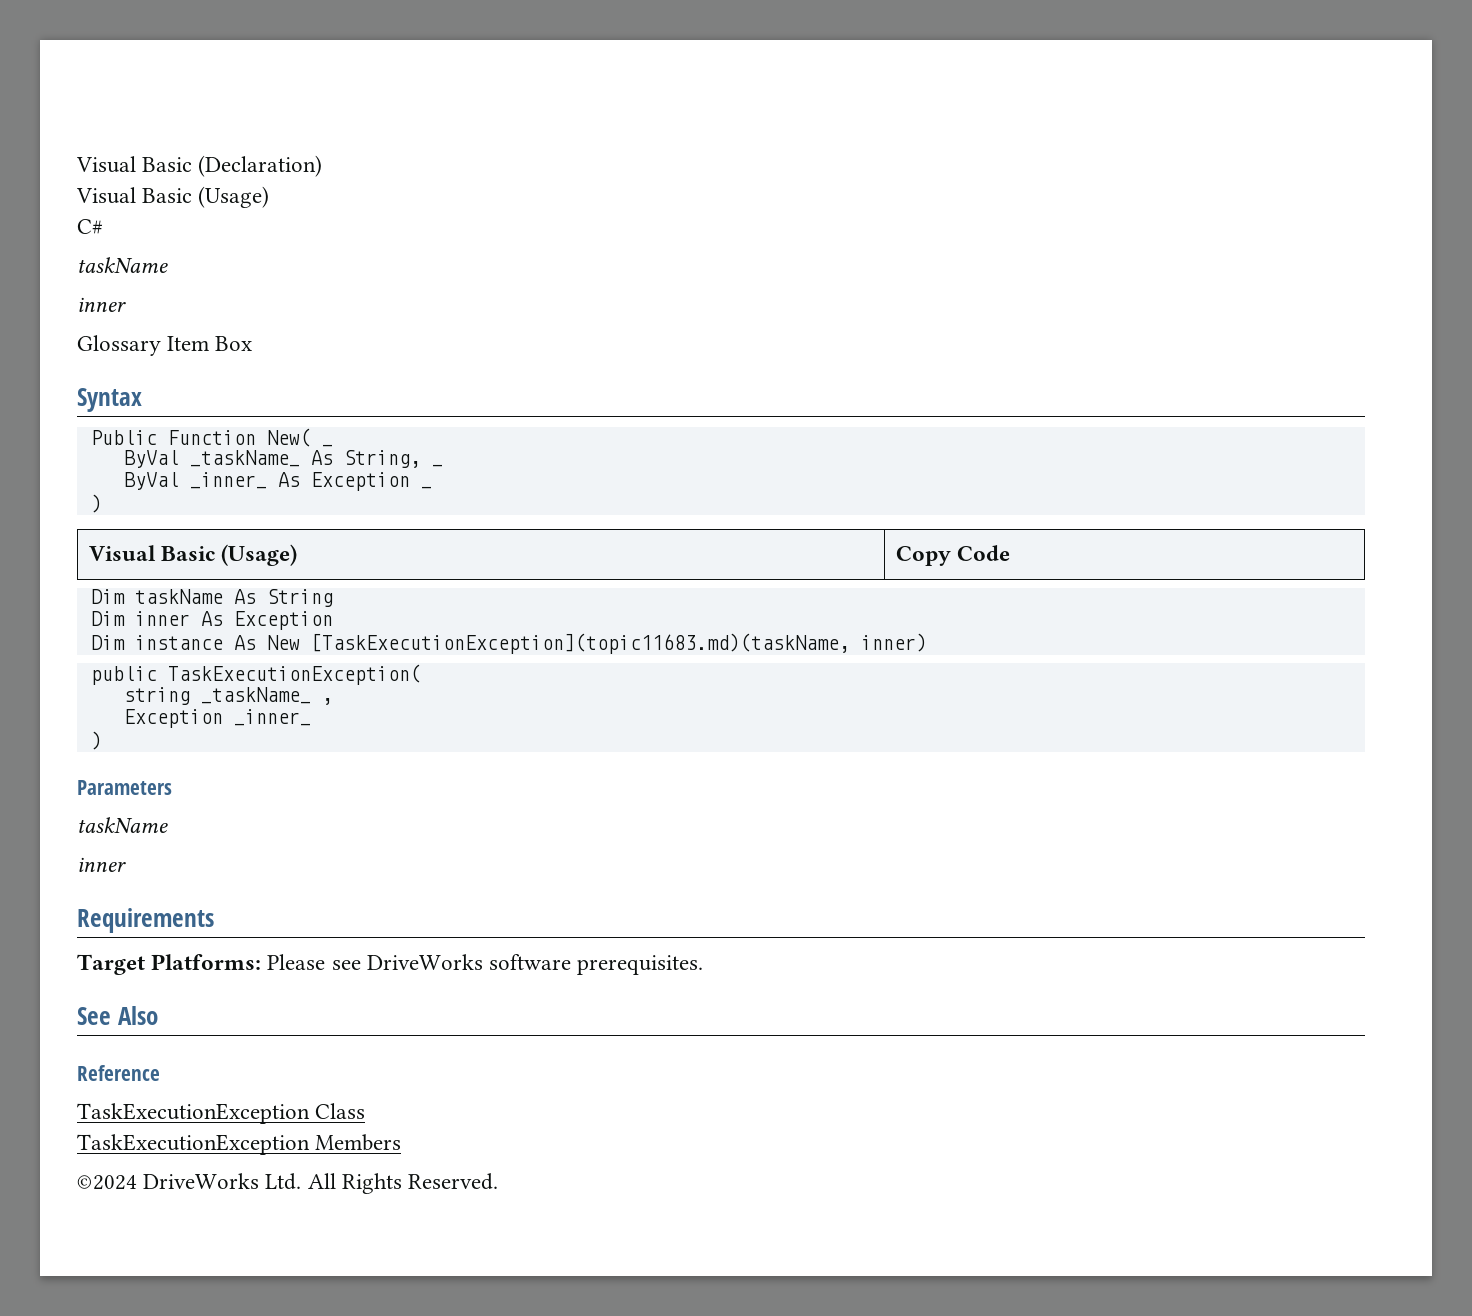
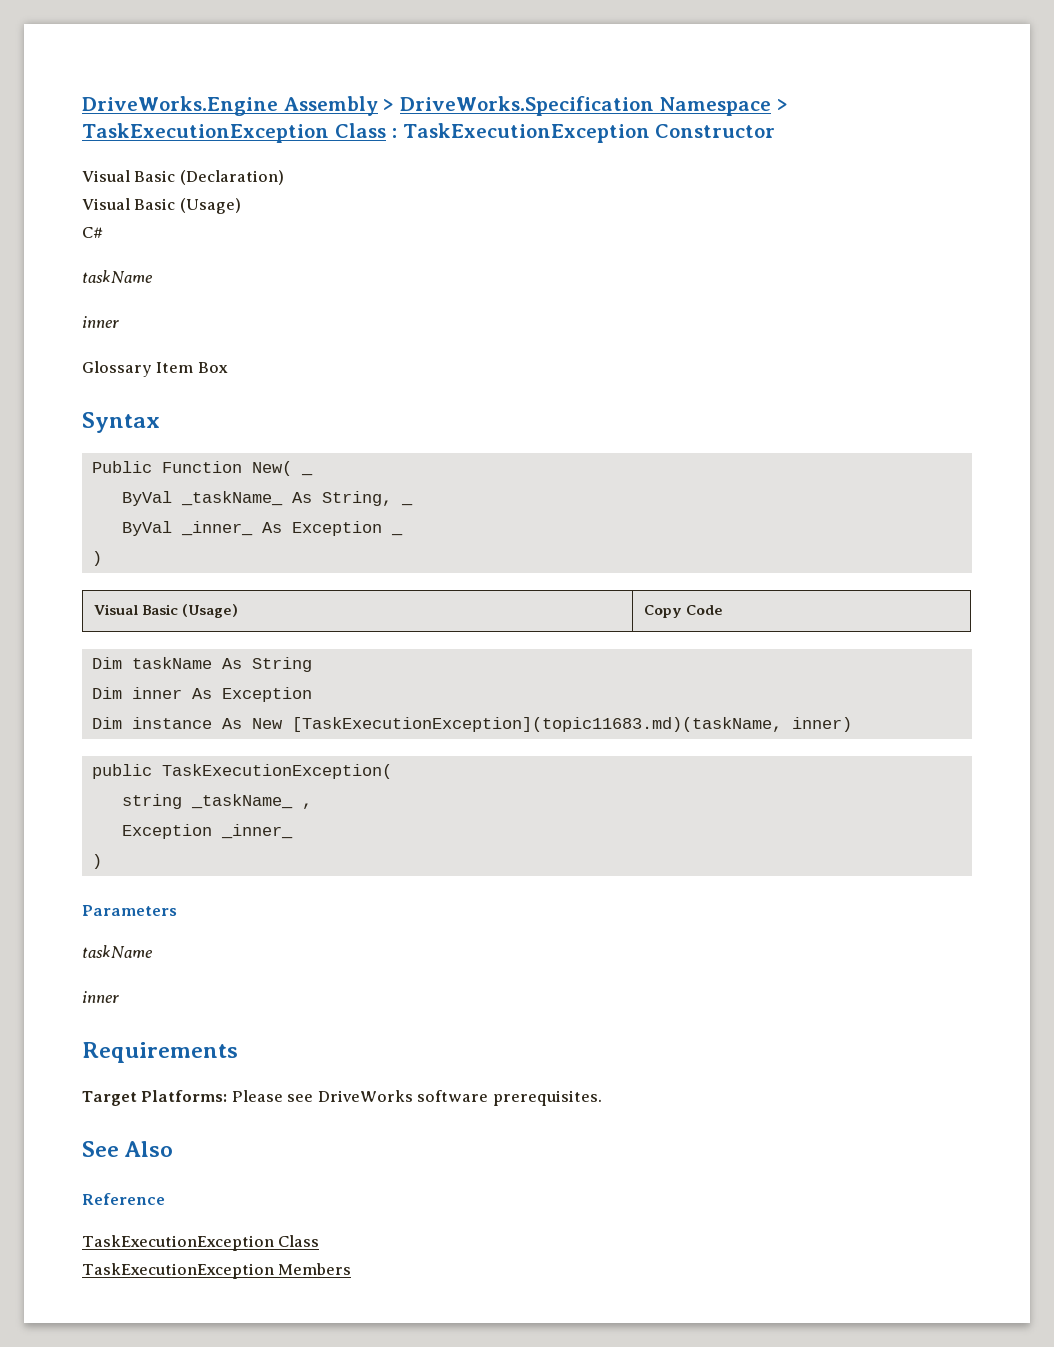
(76, 164) none -> [82,96,788,116] [82,123,776,143] DriveWorks.Engine Assembly > DriveWorks.Specification Namespace > TaskExecutionException Class : TaskExecutionException Constructor //
[77,1173,499,1194] // ©2024 DriveWorks Ltd. All Rights Reserved. -> (352, 1269) none

